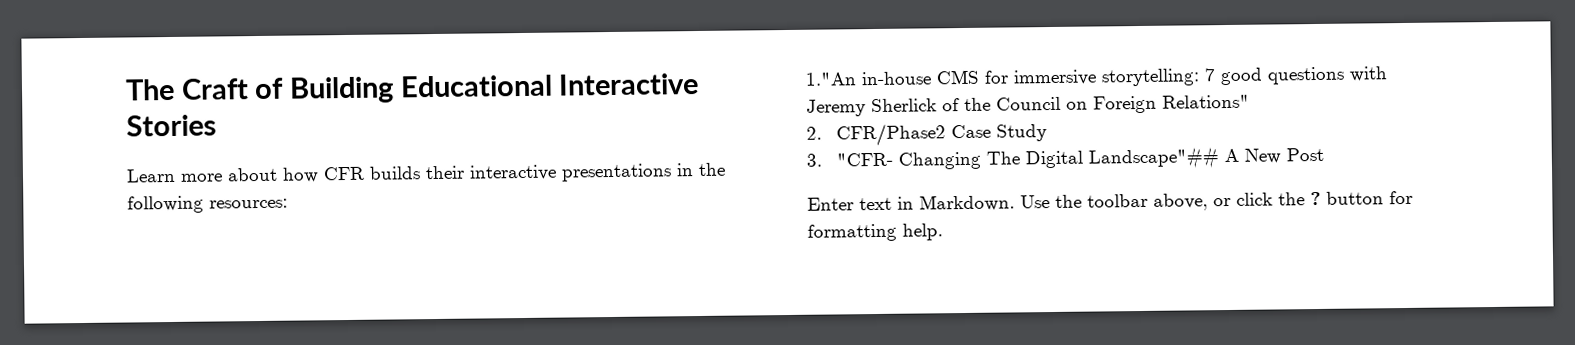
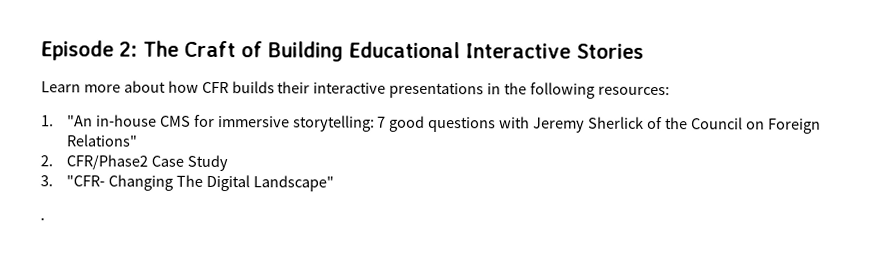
(125, 89) none -> [41,40,138,61] Episode 2:
[805,72,857,86] 1."An -> [41,114,93,127] 1. "An
[1088,147,1325,170] [807,190,1413,212] [807,223,943,242] Landscape"## A New Post // Enter text in Markdown. Use the toolbar above, or click the ? button for formatting help. -> [252,175,334,192] [40,218,45,221] Landscape" // .

